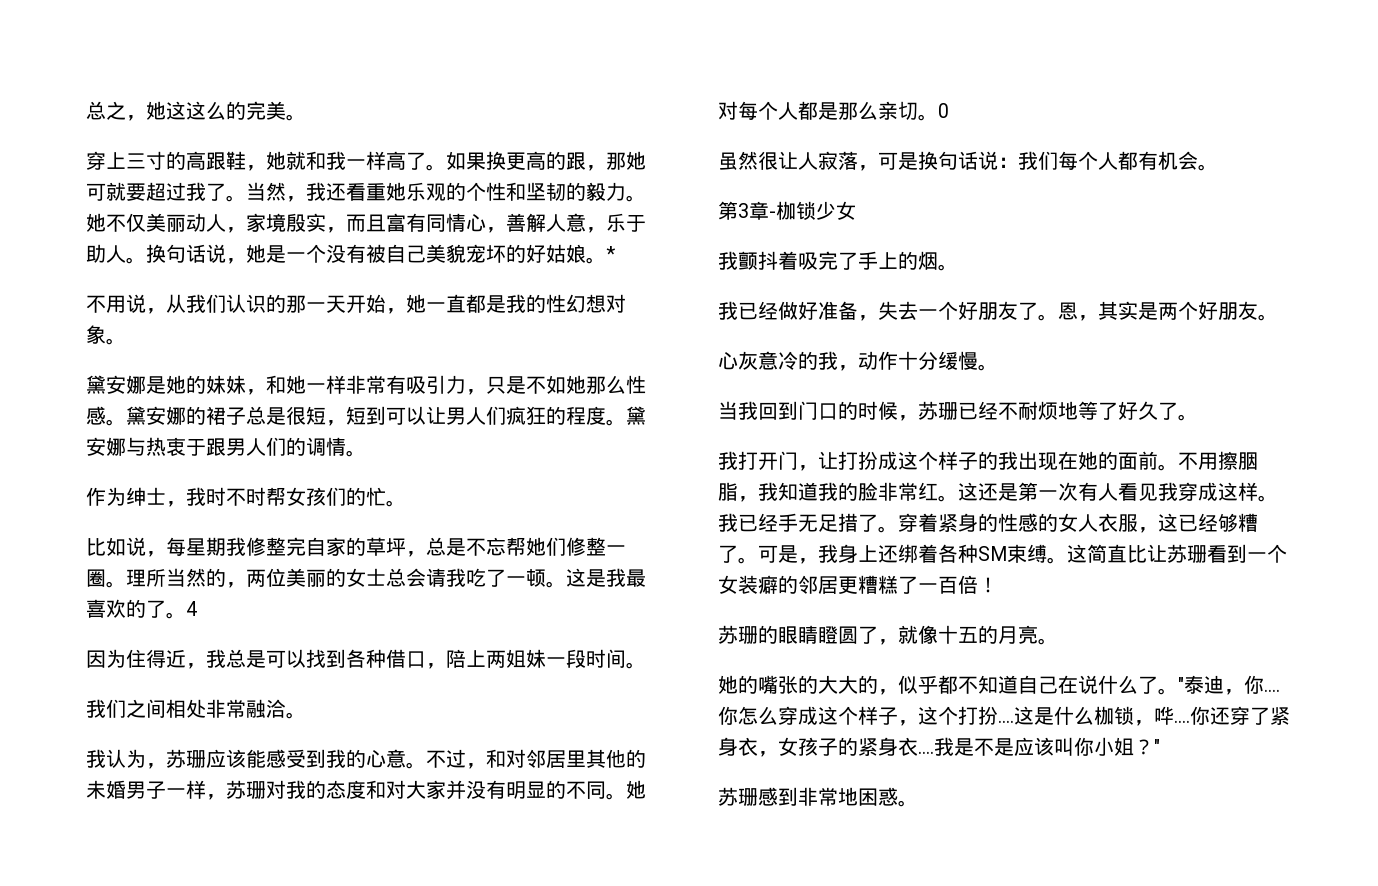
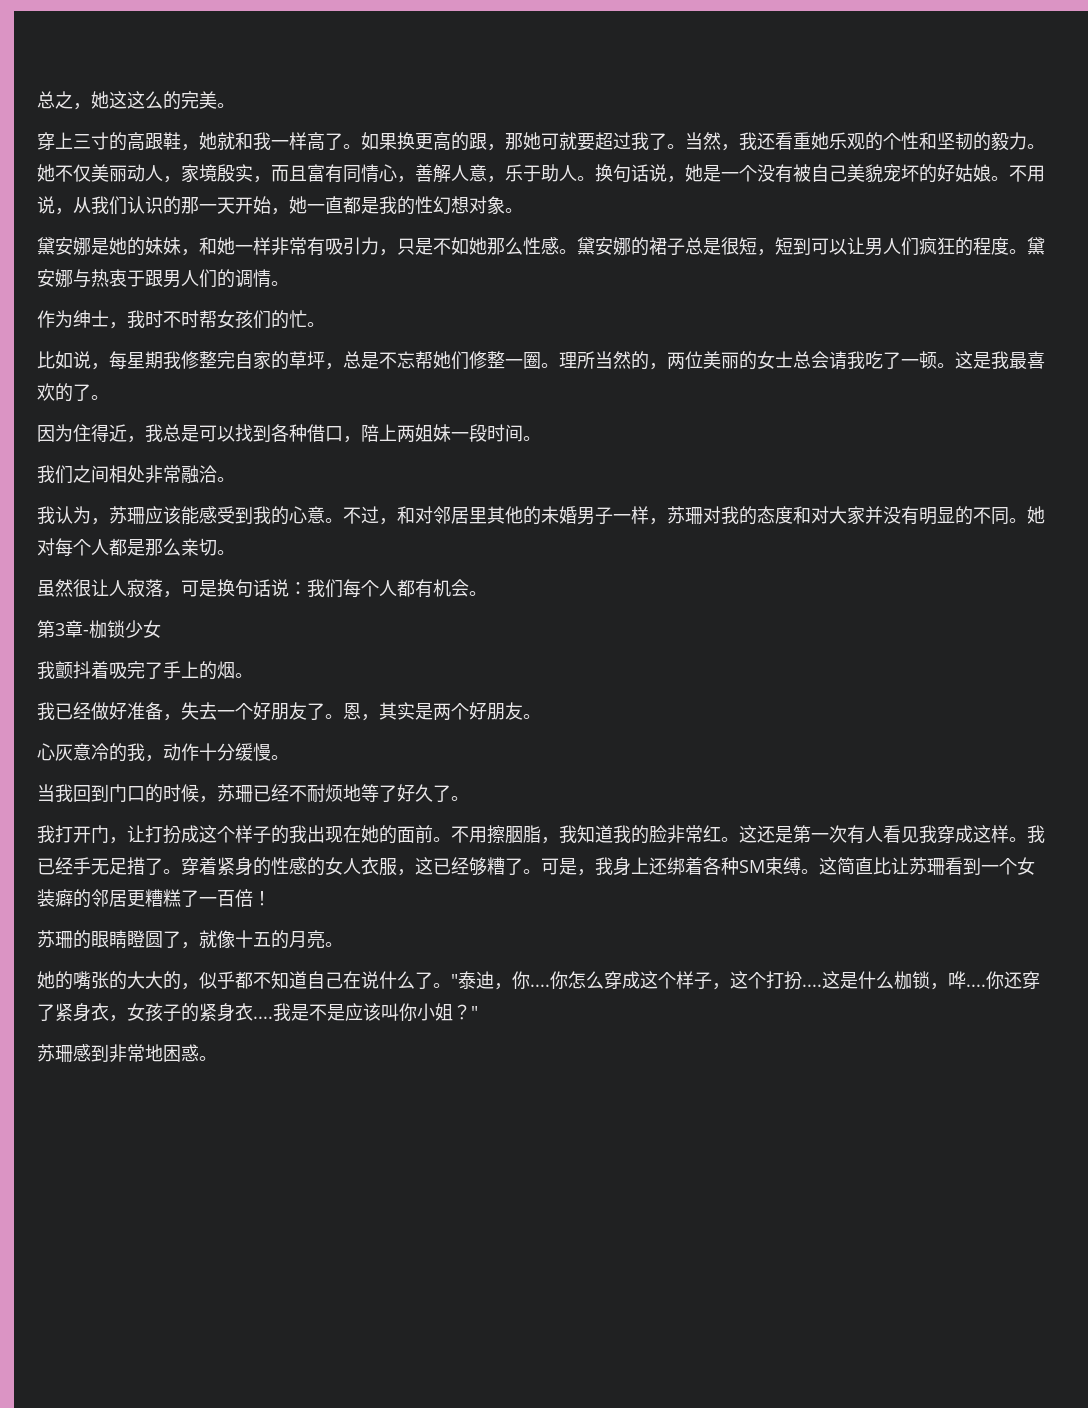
[606,246,615,261] * // -> (1009, 178) none
[186,601,197,616] 4 -> (109, 397) none
[938,103,949,118] 0 -> (235, 552) none

